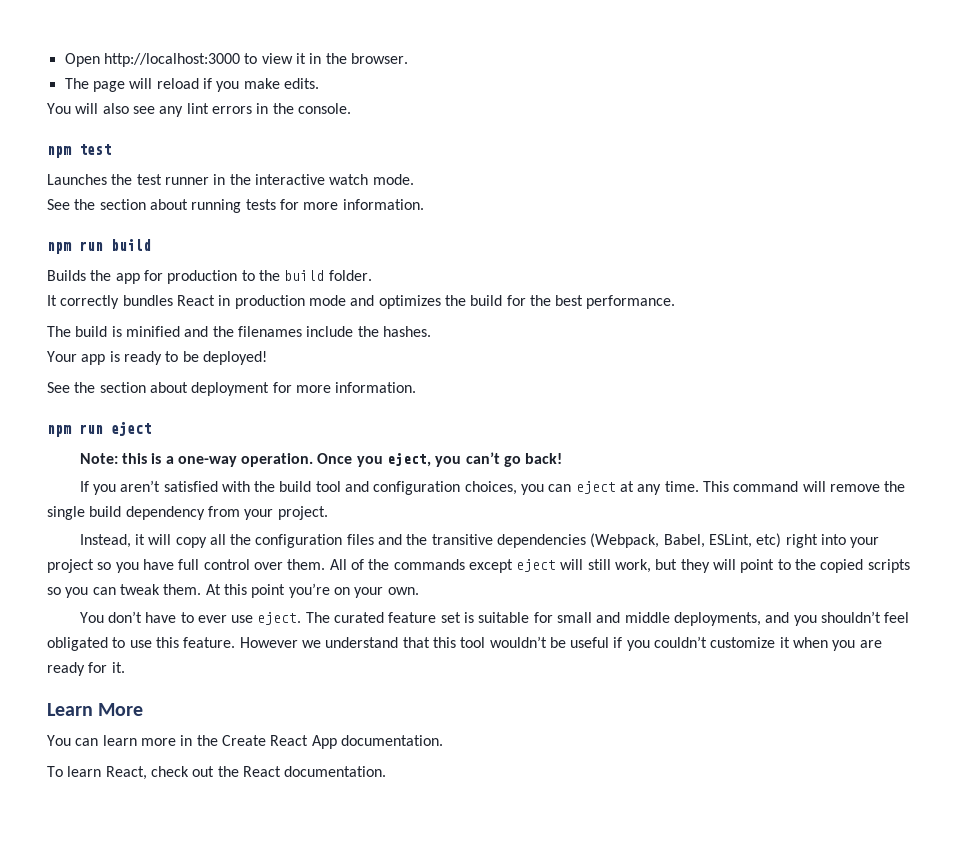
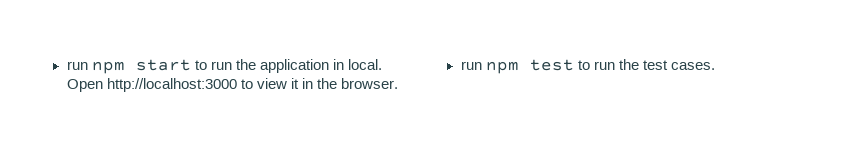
(64, 60) none -> [66,59,382,74] run npm start to run the application in local.
[64,78,319,92] [47,103,351,117] [47,144,111,158] [47,174,414,185] [47,199,424,213] [47,239,151,254] [47,270,372,284] [47,295,676,309] [47,326,431,337] [47,351,267,365] [47,382,417,396] [47,421,151,437] [79,452,563,467] [79,480,906,495] [47,506,328,520] [79,533,880,548] [47,559,910,573] [47,583,419,598] [79,611,910,626] [47,636,882,651] [47,662,125,676] [47,703,144,716] [47,735,443,749] [47,766,387,780] The page will reload if you make edits. // You will also see any lint errors in the console. // npm test // Launches the test runner in the interactive watch mode. // See the section about running tests for more information. // npm run build // Builds the app for production to the build folder. // It correctly bundles React in production mode and optimizes the build for the best performance. // The build is minified and the filenames include the hashes. // Your app is ready to be deployed! // See the section about deployment for more information. // npm run eject // Note: this is a one-way operation. Once you eject, you can’t go back! // If you aren’t satisfied with the build tool and configuration choices, you can eject at any time. This command will remove the single build dependency from your project. // Instead, it will copy all the configuration files and the transitive dependencies (Webpack, Babel, ESLint, etc) right into your project so you have full control over them. All of the commands except eject will still work, but they will point to the copied scripts so you can tweak them. At this point you’re on your own. // You don’t have to ever use eject. The curated feature set is suitable for small and middle deployments, and you shouldn’t feel obligated to use this feature. However we understand that this tool wouldn’t be useful if you couldn’t customize it when you are ready for it. // Learn More // You can learn more in the Create React App documentation. // To learn React, check out the React documentation. -> [460,59,715,74] run npm test to run the test cases.

